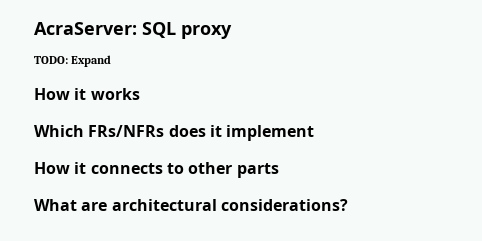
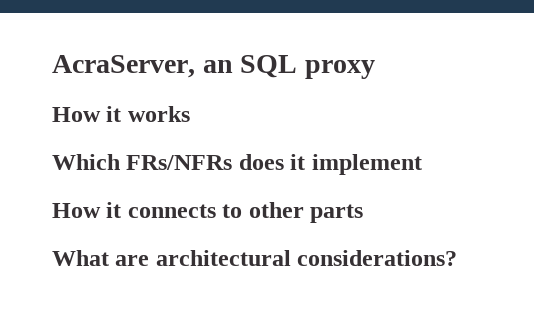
[34,22,137,35] AcraServer: -> [52,55,233,78] AcraServer, an
[34,55,112,67] // TODO: Expand -> (375, 69) none

